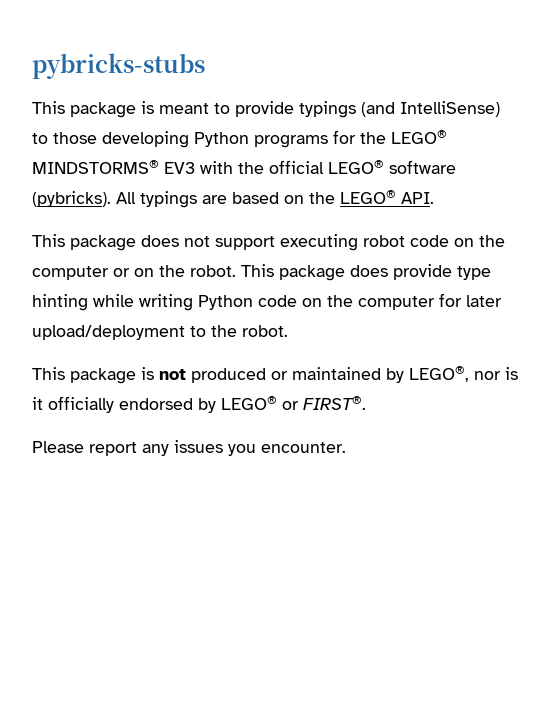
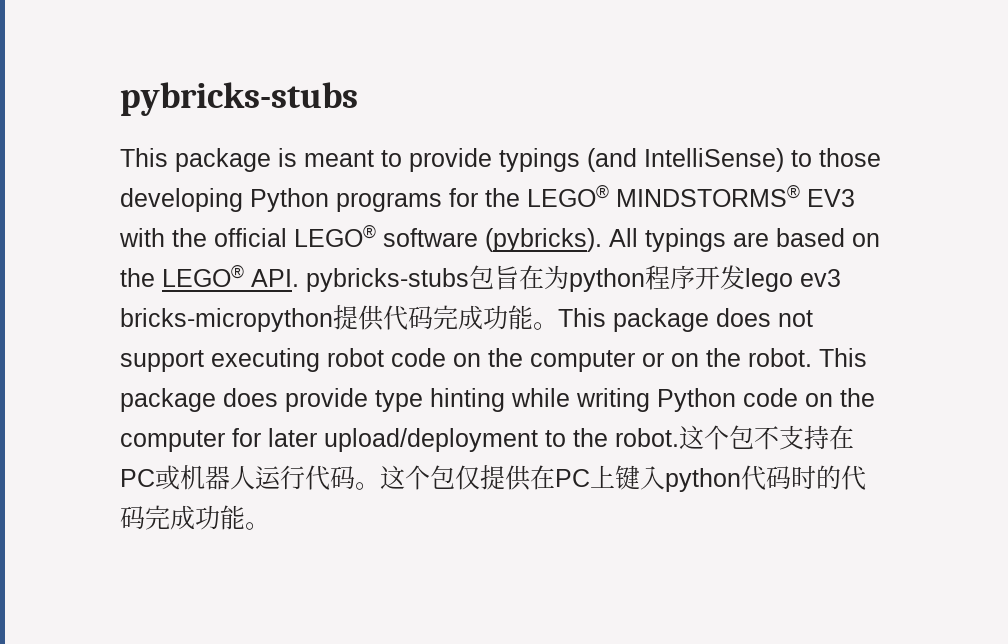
(434, 198) // -> [306,265,841,292] [120,305,558,332] pybricks-stubs包旨在为python程序开发lego ev3 bricks-micropython提供代码完成功能。
[32,366,518,384] [32,396,366,413] [32,440,346,456] // This package is not produced or maintained by LEGO®, nor is it officially endorsed by LEGO® or FIRST®. // Please report any issues you encounter. -> [679,425,854,450] [120,465,866,492] [120,505,270,530] 这个包不支持在PC或机器人运行代码。这个包仅提供在PC上键入python代码时的代码完成功能。

